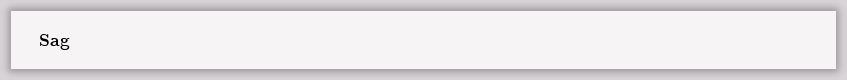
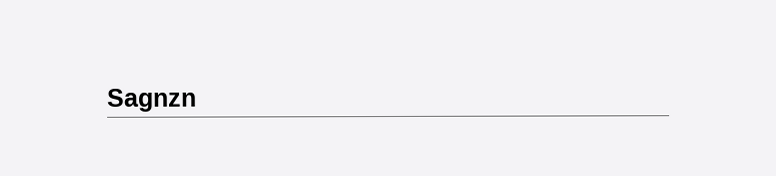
[39,34,70,50] Sag -> [107,88,197,112] Sagnzn

